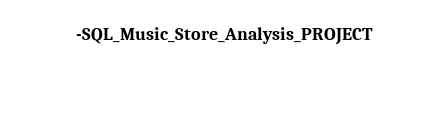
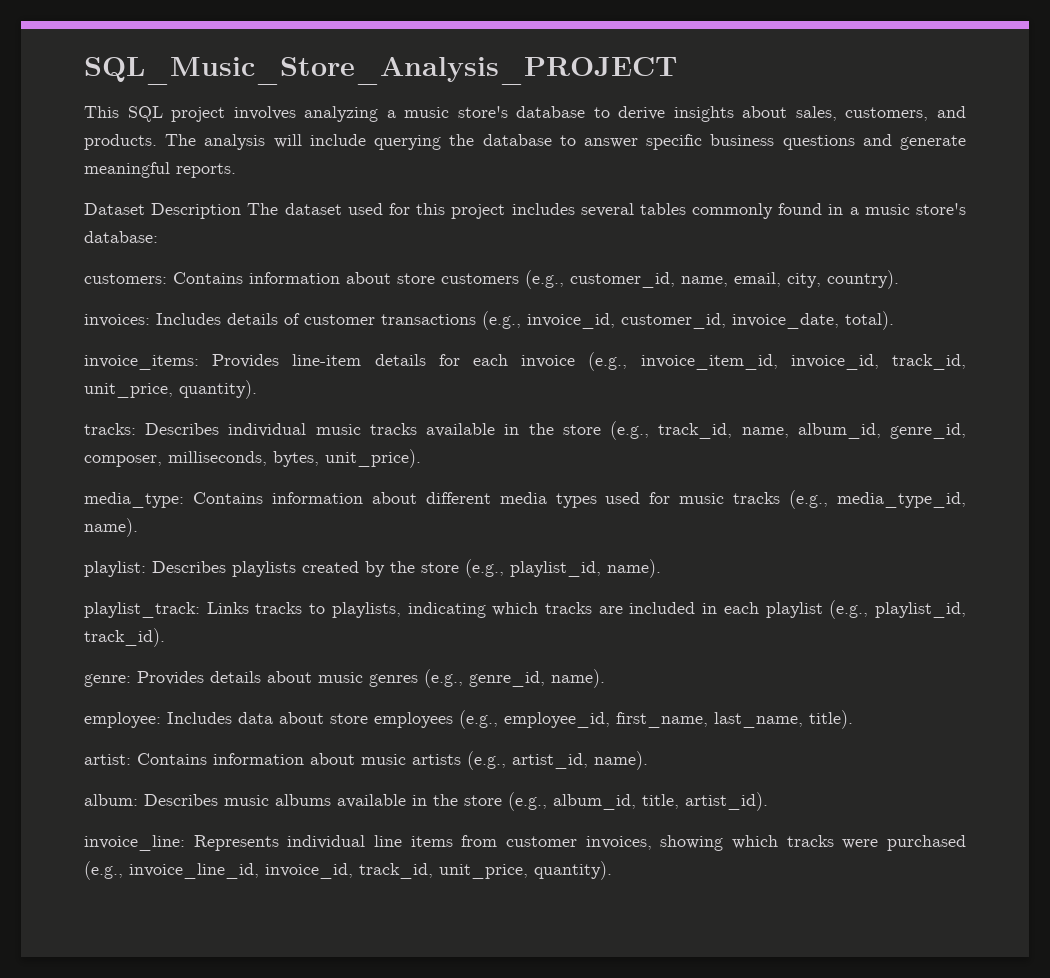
[76,27,373,45] -SQL_Music_Store_Analysis_PROJECT -> [84,57,677,85] [84,106,966,122] [84,134,966,150] [84,162,236,178] [84,203,966,219] [84,231,158,243] [84,270,899,289] [84,311,894,330] [84,352,966,371] [84,380,257,399] [84,421,967,440] [84,449,421,468] [84,490,966,509] [84,518,138,537] [84,559,661,578] [84,600,966,619] [84,628,165,647] [84,669,605,688] [84,710,853,729] [84,751,648,770] [84,792,768,811] [84,835,966,851] [84,861,612,880] SQL_Music_Store_Analysis_PROJECT // This SQL project involves analyzing a music store's database to derive insights about sales, customers, and products. The analysis will include querying the database to answer specific business questions and generate meaningful reports. // Dataset Description The dataset used for this project includes several tables commonly found in a music store's database: // customers: Contains information about store customers (e.g., customer_id, name, email, city, country). // invoices: Includes details of customer transactions (e.g., invoice_id, customer_id, invoice_date, total). // invoice_items: Provides line-item details for each invoice (e.g., invoice_item_id, invoice_id, track_id, unit_price, quantity). // tracks: Describes individual music tracks available in the store (e.g., track_id, name, album_id, genre_id, composer, milliseconds, bytes, unit_price). // media_type: Contains information about different media types used for music tracks (e.g., media_type_id, name). // playlist: Describes playlists created by the store (e.g., playlist_id, name). // playlist_track: Links tracks to playlists, indicating which tracks are included in each playlist (e.g., playlist_id, track_id). // genre: Provides details about music genres (e.g., genre_id, name). // employee: Includes data about store employees (e.g., employee_id, first_name, last_name, title). // artist: Contains information about music artists (e.g., artist_id, name). // album: Describes music albums available in the store (e.g., album_id, title, artist_id). // invoice_line: Represents individual line items from customer invoices, showing which tracks were purchased (e.g., invoice_line_id, invoice_id, track_id, unit_price, quantity).

